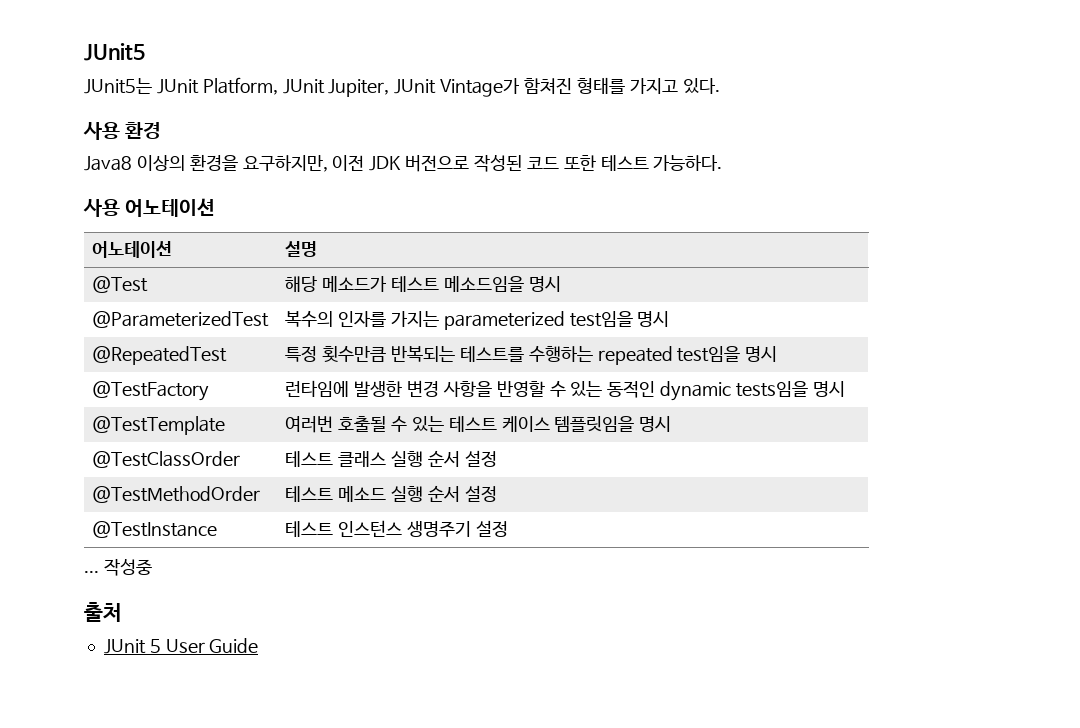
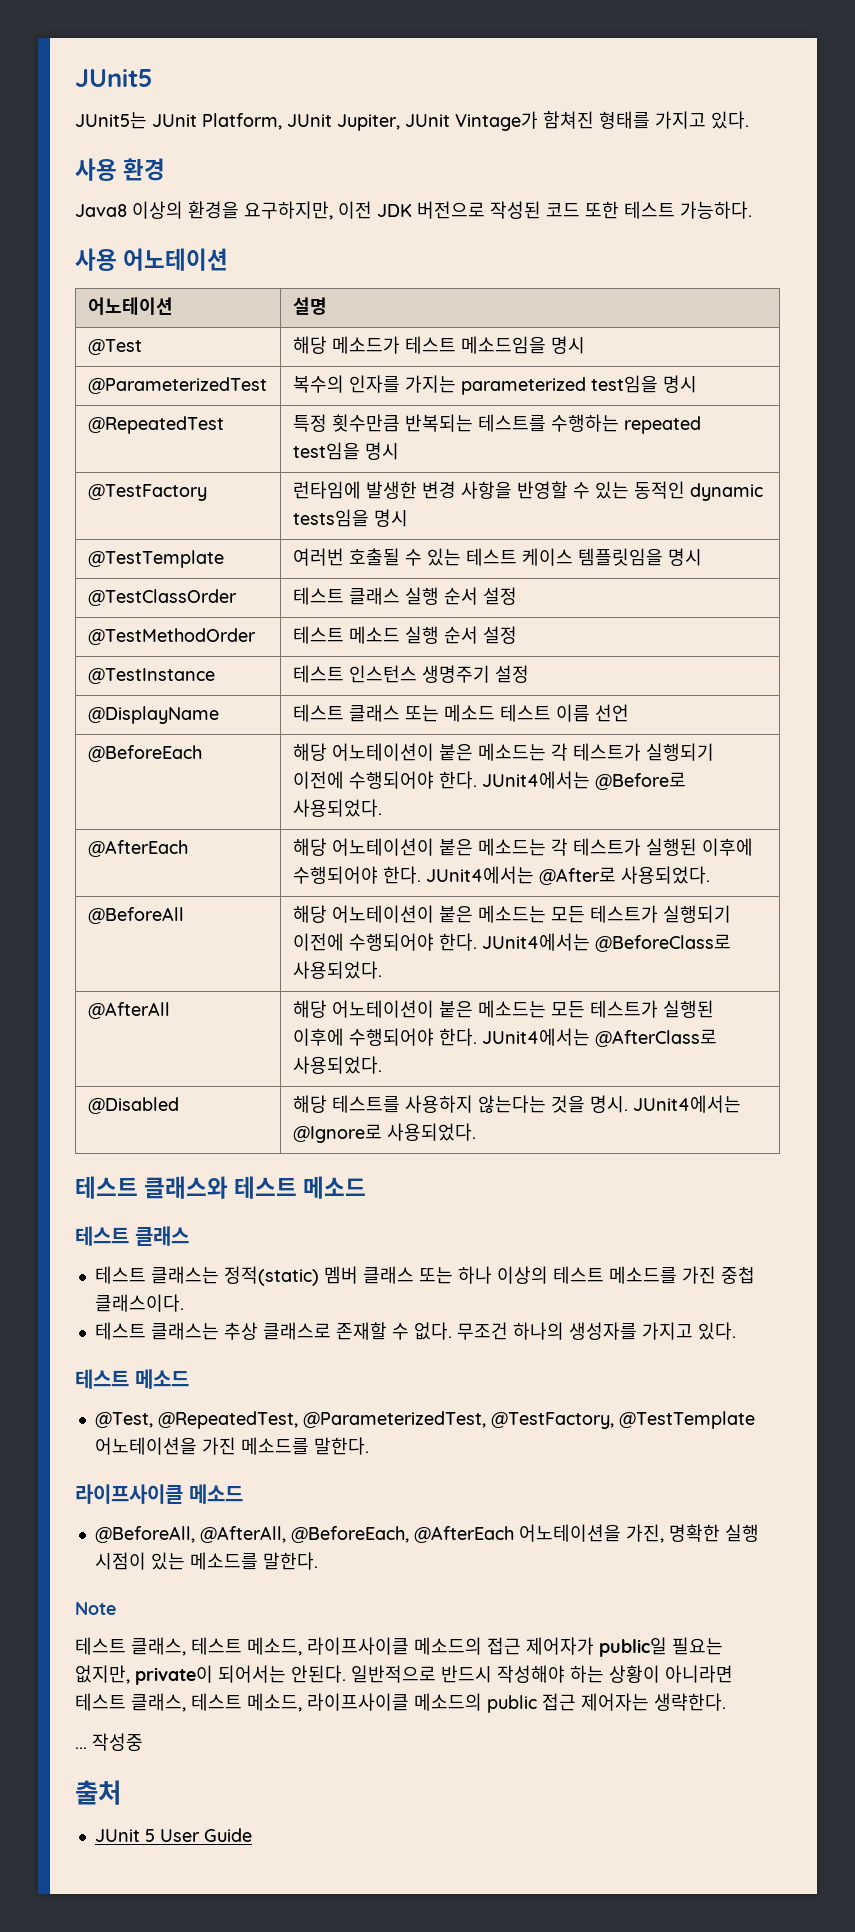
(508, 528) none -> [87,706,219,724] [292,704,629,722] [87,745,202,762] [292,743,714,761] [292,771,686,790] [292,799,382,817] [87,840,188,857] [292,838,753,856] [292,866,710,885] [87,907,184,924] [292,905,731,923] [292,933,731,952] [292,961,382,979] [87,1002,170,1019] [292,1000,714,1018] [292,1028,717,1047] [292,1056,382,1074] [87,1097,179,1114] [292,1095,741,1113] [292,1123,476,1143] [75,1176,367,1199] [75,1226,189,1246] [94,1266,755,1286] [94,1294,184,1312] [94,1322,736,1340] [75,1369,189,1389] [94,1411,755,1429] [94,1437,369,1455] [75,1484,243,1504] [94,1524,759,1543] [94,1552,318,1570] [75,1602,116,1615] [75,1637,723,1657] [75,1665,733,1685] [75,1693,726,1713] // @DisplayName | 테스트 클래스 또는 메소드 테스트 이름 선언 // @BeforeEach | 해당 어노테이션이 붙은 메소드는 각 테스트가 실행되기 이전에 수행되어야 한다. JUnit4에서는 @Before로 사용되었다. // @AfterEach | 해당 어노테이션이 붙은 메소드는 각 테스트가 실행된 이후에 수행되어야 한다. JUnit4에서는 @After로 사용되었다. // @BeforeAll | 해당 어노테이션이 붙은 메소드는 모든 테스트가 실행되기 이전에 수행되어야 한다. JUnit4에서는 @BeforeClass로 사용되었다. // @AfterAll | 해당 어노테이션이 붙은 메소드는 모든 테스트가 실행된 이후에 수행되어야 한다. JUnit4에서는 @AfterClass로 사용되었다. // @Disabled | 해당 테스트를 사용하지 않는다는 것을 명시. JUnit4에서는 @Ignore로 사용되었다. // 테스트 클래스와 테스트 메소드 // 테스트 클래스 // 테스트 클래스는 정적(static) 멤버 클래스 또는 하나 이상의 테스트 메소드를 가진 중첩 클래스이다. // 테스트 클래스는 추상 클래스로 존재할 수 없다. 무조건 하나의 생성자를 가지고 있다. // 테스트 메소드 // @Test, @RepeatedTest, @ParameterizedTest, @TestFactory, @TestTemplate 어노테이션을 가진 메소드를 말한다. // 라이프사이클 메소드 // @BeforeAll, @AfterAll, @BeforeEach, @AfterEach 어노테이션을 가진, 명확한 실행 시점이 있는 메소드를 말한다. // Note // 테스트 클래스, 테스트 메소드, 라이프사이클 메소드의 접근 제어자가 public일 필요는 없지만, private이 되어서는 안된다. 일반적으로 반드시 작성해야 하는 상황이 아니라면 테스트 클래스, 테스트 메소드, 라이프사이클 메소드의 public 접근 제어자는 생략한다.

